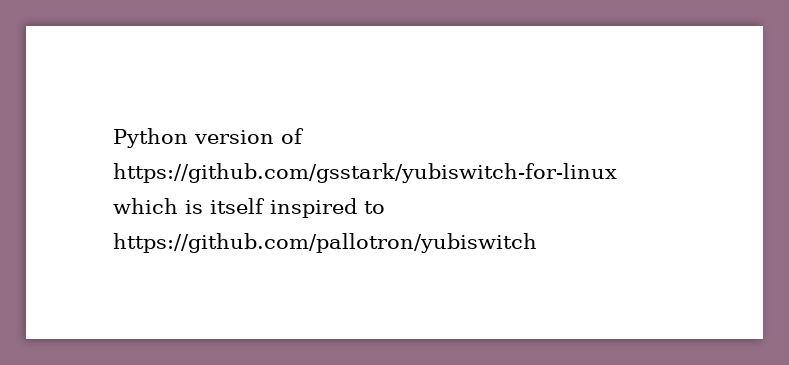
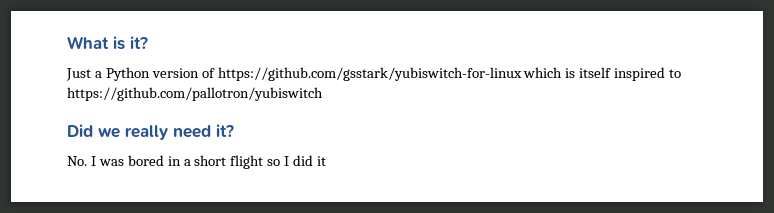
(113, 138) none -> [67,36,148,50] [66,68,102,81] What is it? // Just a
(537, 243) none -> [67,124,234,140] [67,155,327,169] // Did we really need it? // No. I was bored in a short flight so I did it

